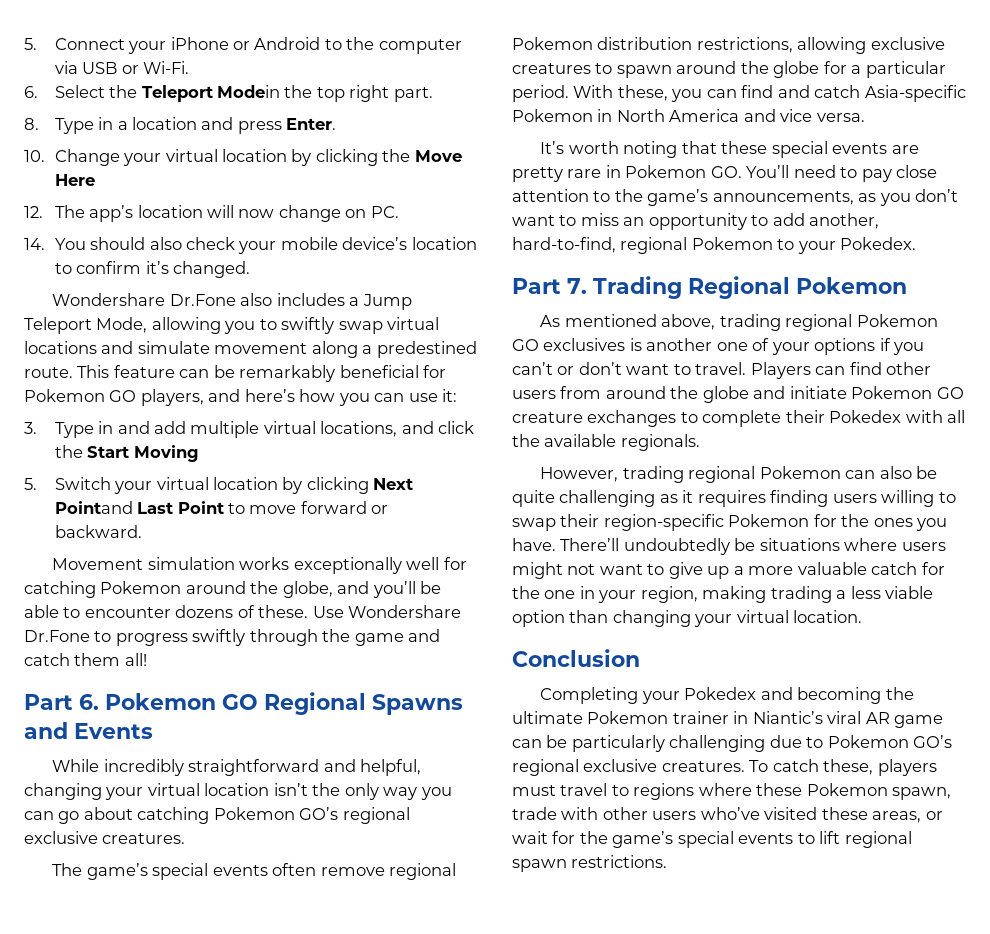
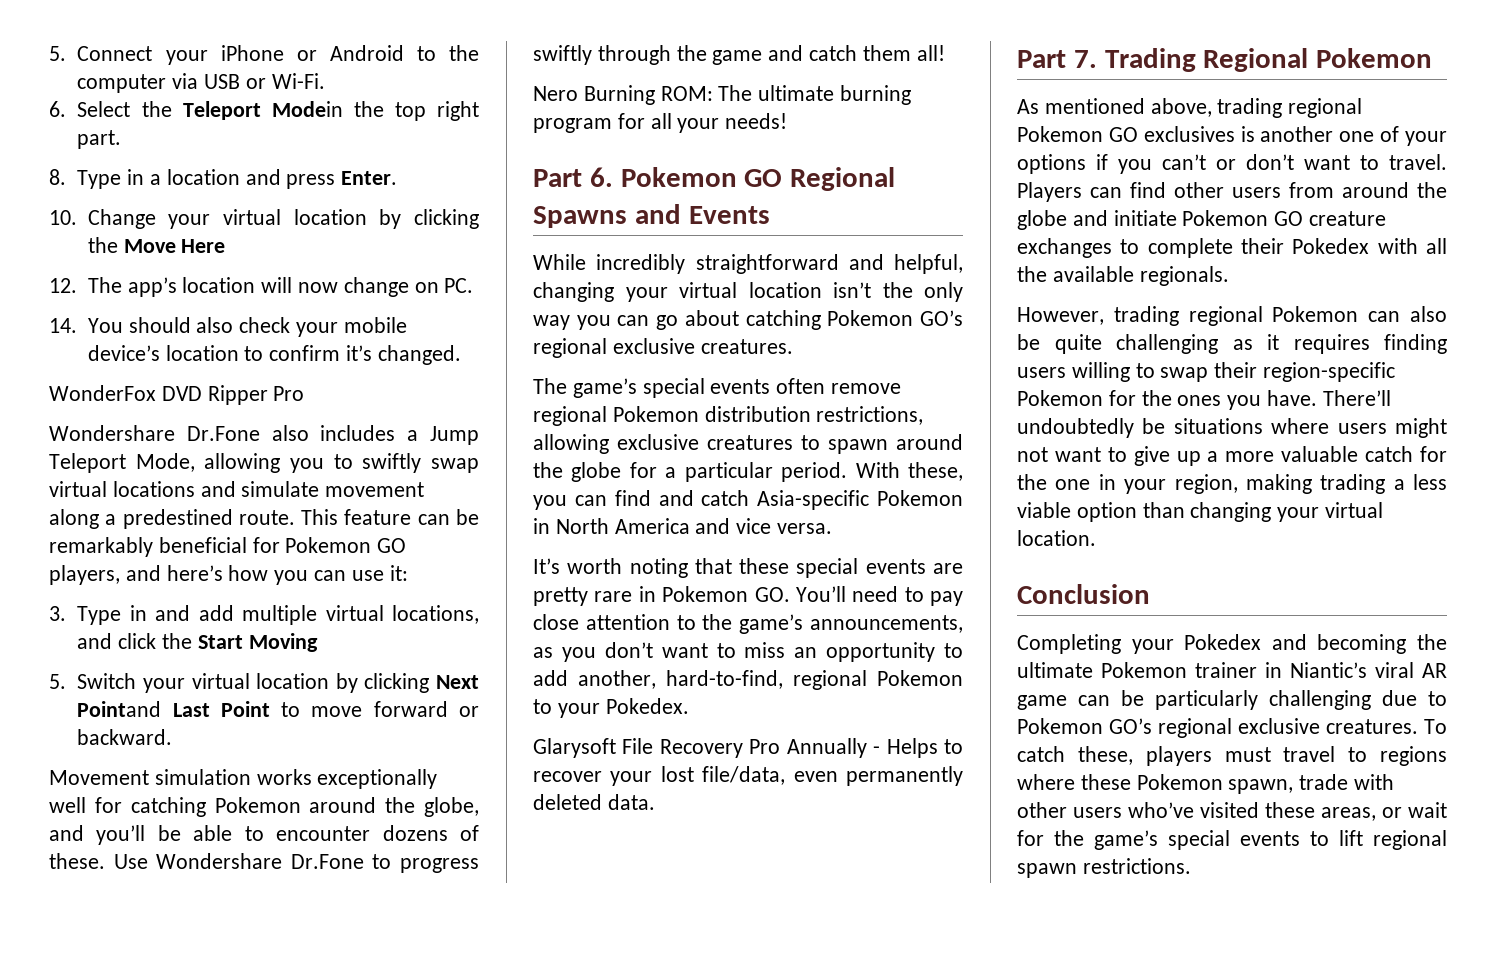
(250, 269) none -> [49,385,305,405] // WonderFox DVD Ripper Pro
(147, 659) none -> [533,85,912,105] [533,113,788,133] // Nero Burning ROM: The ultimate burning program for all your needs!
(917, 243) none -> [533,738,963,758] [533,766,963,786] [533,794,655,810] // Glarysoft File Recovery Pro Annually - Helps to recover your lost file/data, even permanently deleted data.

